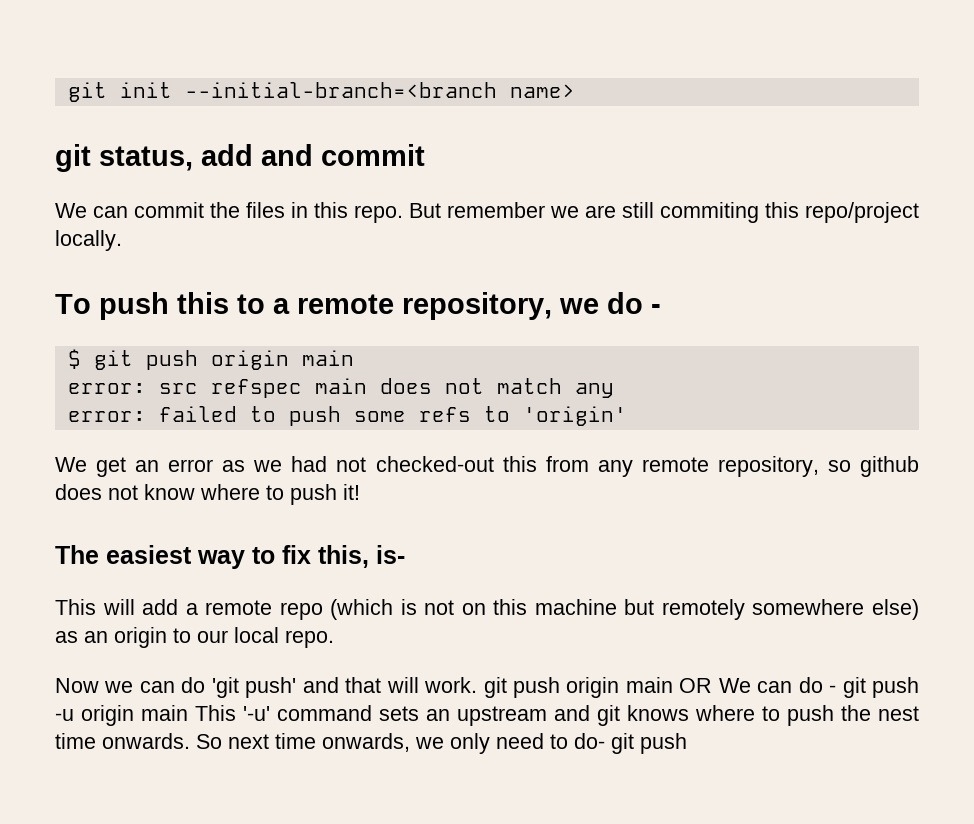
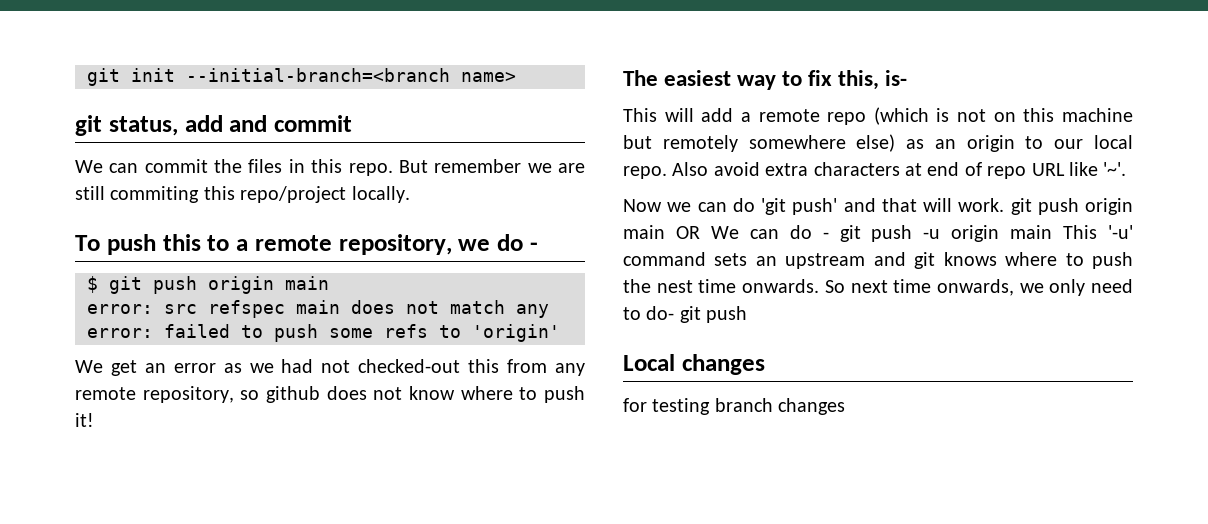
(334, 639) none -> [672,162,1127,179] Also avoid extra characters at end of repo URL like '~'.
(687, 743) none -> [623,354,765,375] [623,398,846,415] // Local changes // for testing branch changes

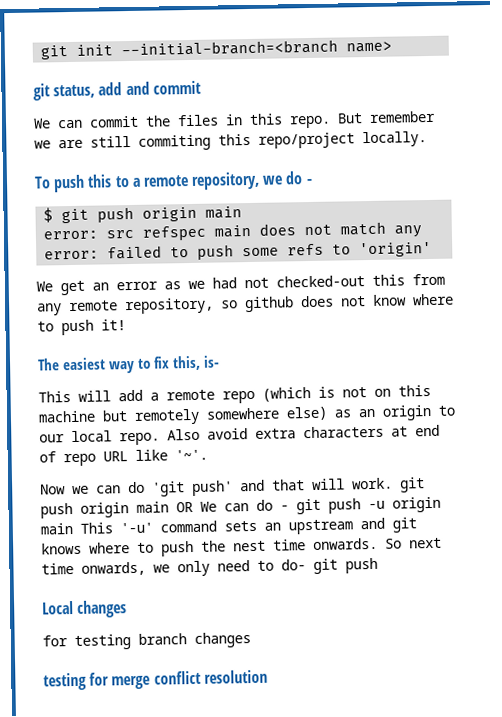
(846, 406) none -> [43,669,268,691] // testing for merge conflict resolution

